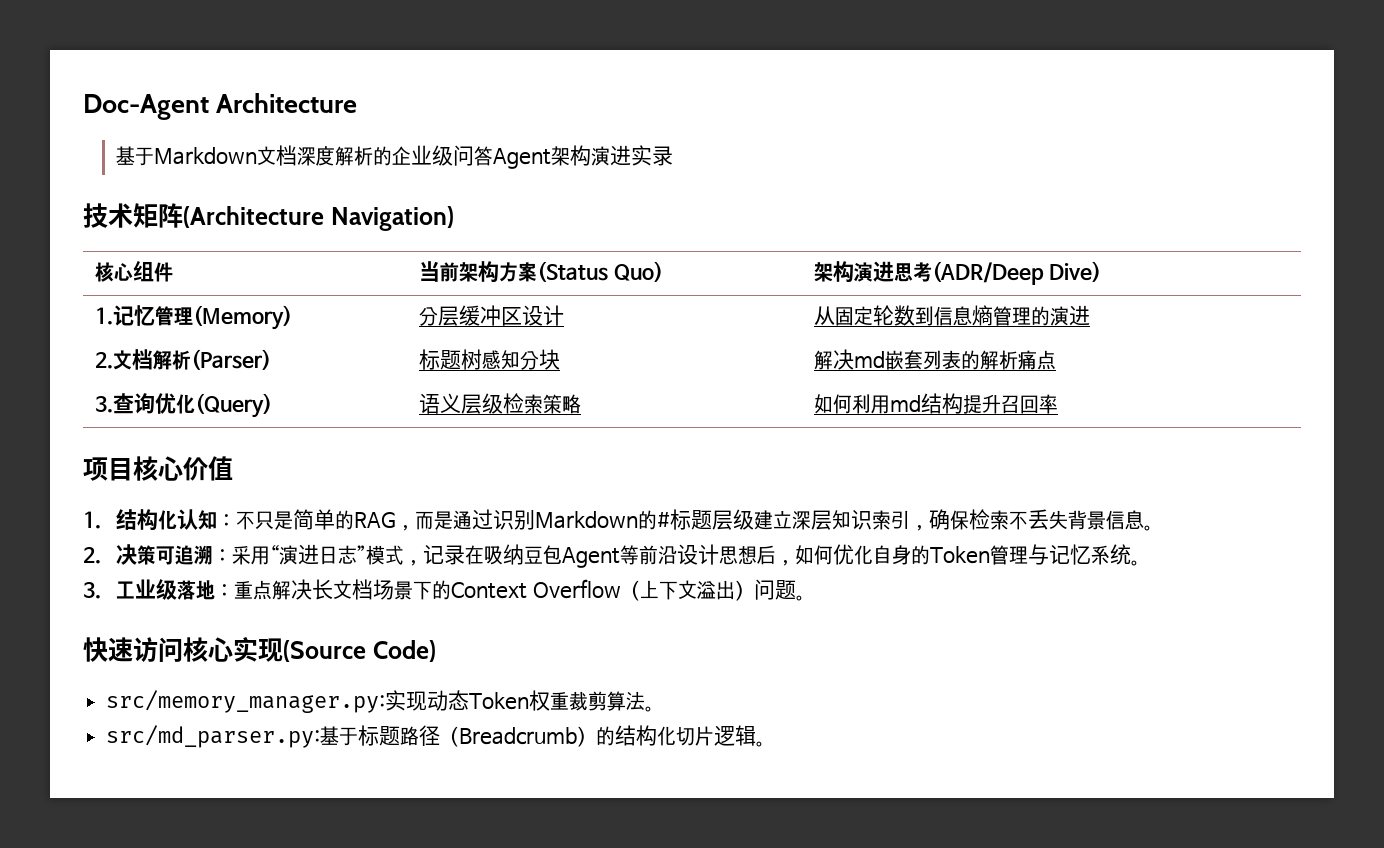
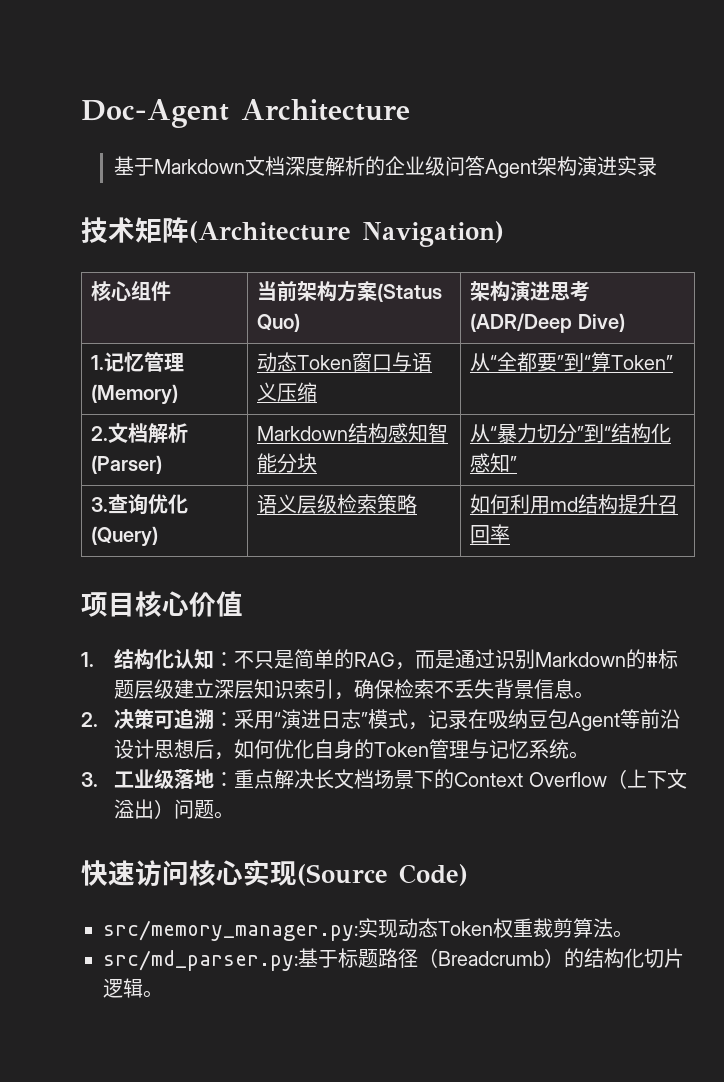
[419,305,565,326] [814,305,1091,326] [95,349,272,370] [419,349,561,370] [814,349,1057,370] 分层缓冲区设计 | 从固定轮数到信息熵管理的演进 // 2.文档解析(Parser) | 标题树感知分块 | 解决md嵌套列表的解析痛点 -> [257,352,433,372] [257,382,318,402] [470,352,674,372] [91,423,189,444] [91,455,163,474] [257,423,449,443] [257,453,318,473] [470,423,672,443] [470,453,518,473] 动态Token窗口与语义压缩 | 从“全都要”到“算Token” // 2.文档解析(Parser) | Markdown结构感知智能分块 | 从“暴力切分”到“结构化感知”

